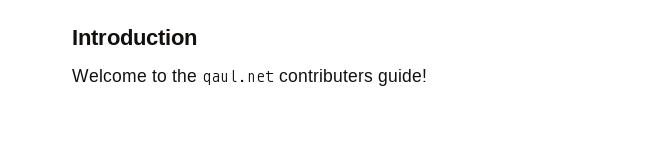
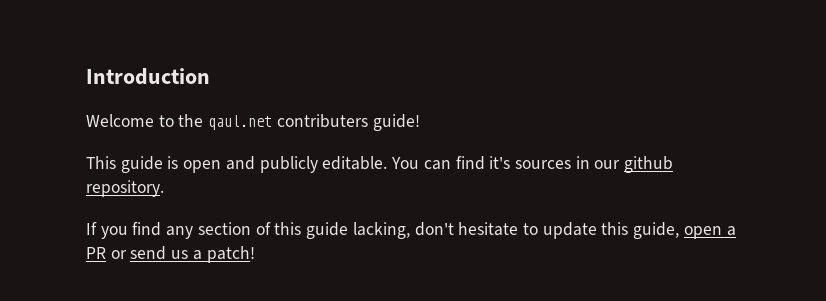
(427, 77) none -> [86,156,674,173] [86,180,164,197] [86,222,736,239] [86,246,255,263] // This guide is open and publicly editable. You can find it's sources in our github repository. // If you find any section of this guide lacking, don't hesitate to update this guide, open a PR or send us a patch!

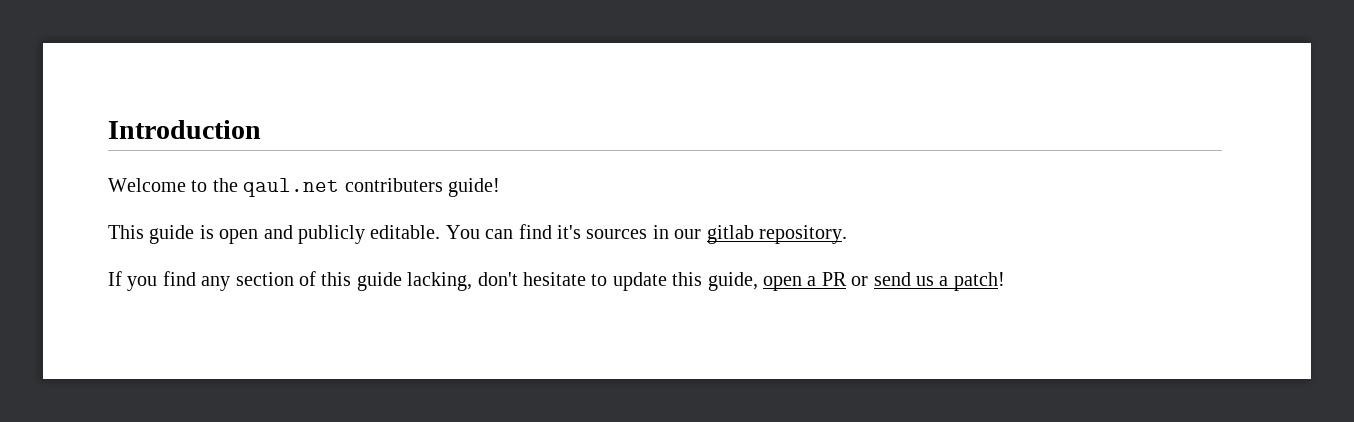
[624,156,674,173] github -> [706,225,754,244] gitlab

